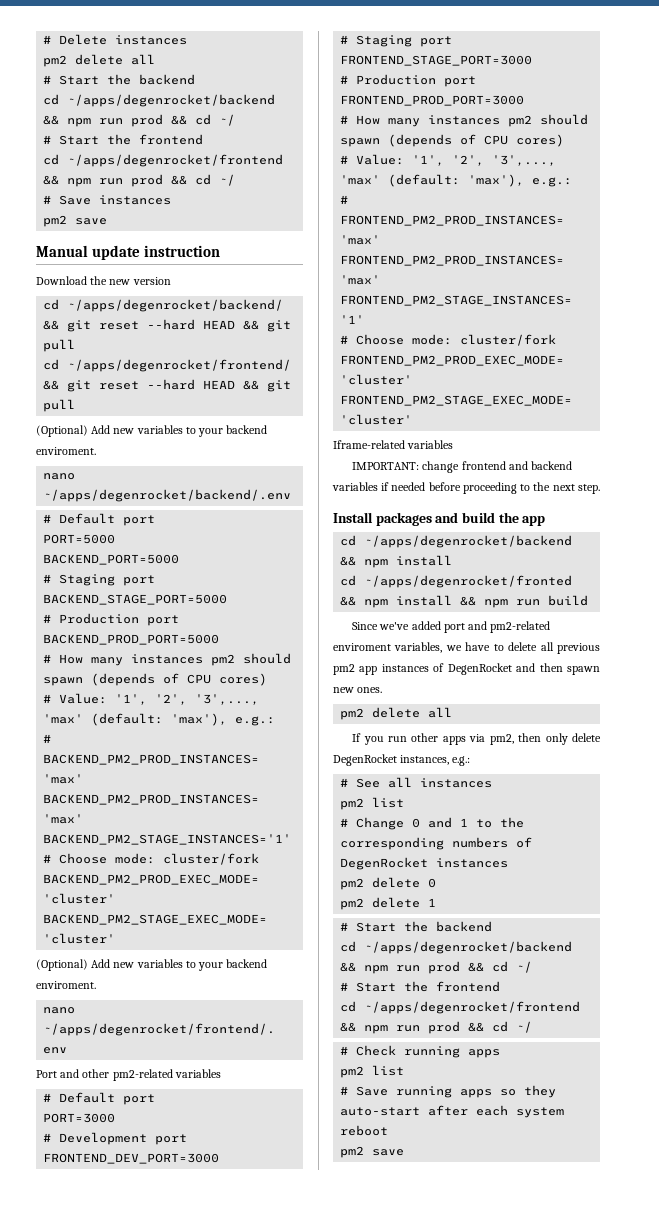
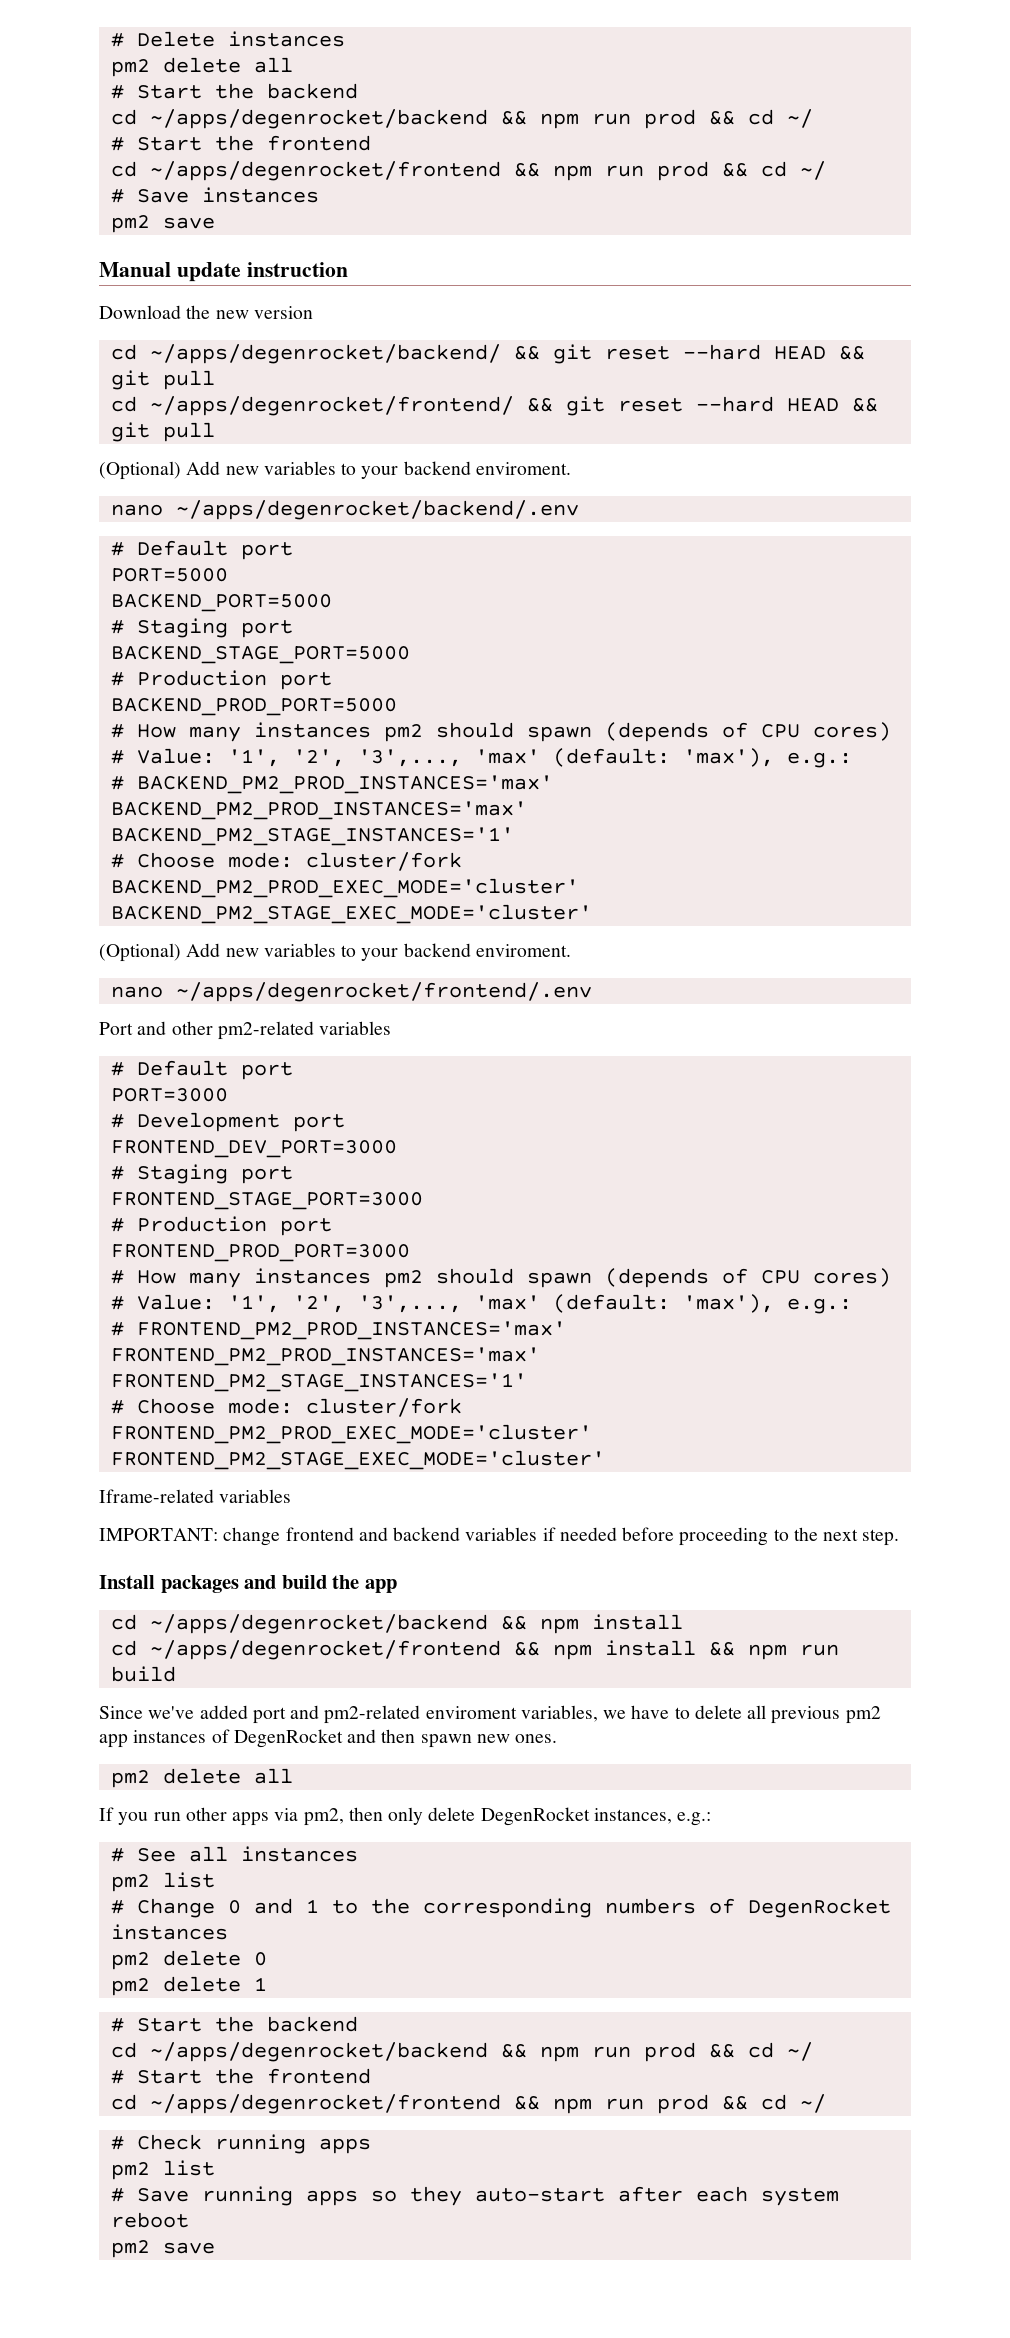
[364,575,573,588] ~/apps/degenrocket/fronted -> [149,1640,501,1660] ~/apps/degenrocket/frontend

